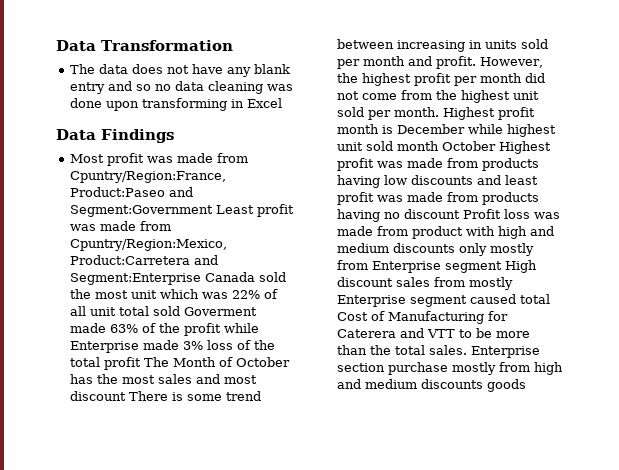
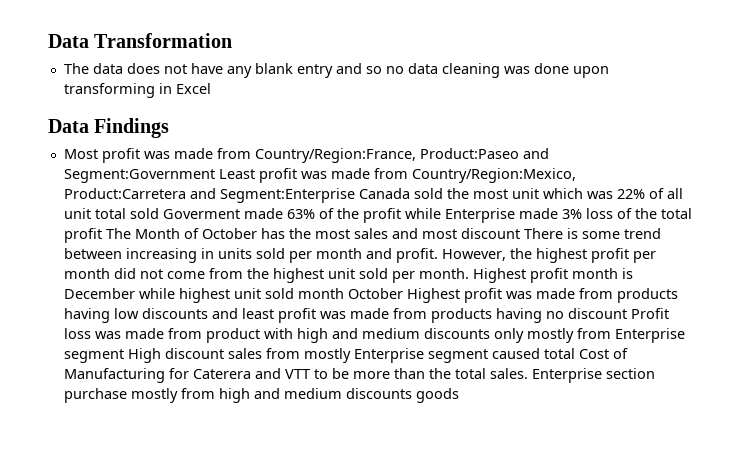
[70,171,227,183] Cpuntry/Region:France, -> [254,148,416,163] Country/Region:France,
[70,239,228,251] Cpuntry/Region:Mexico, -> [411,168,576,183] Country/Region:Mexico,

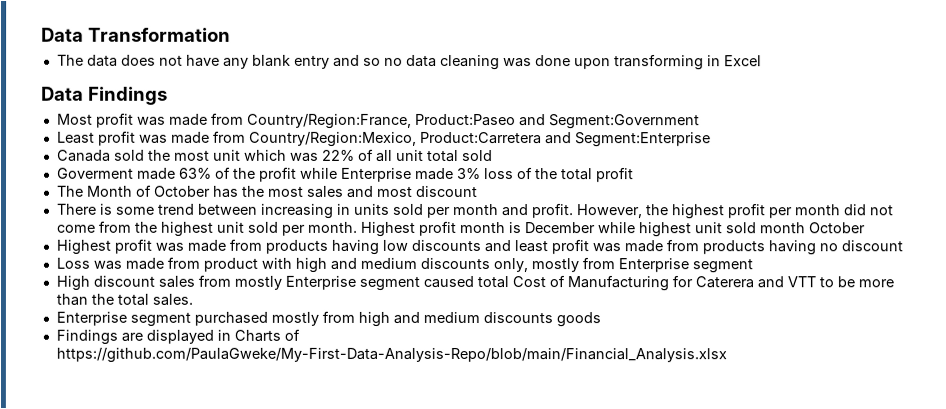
(215, 176) none -> (700, 122) //
(355, 195) none -> (711, 140) //
(159, 213) none -> (493, 155) //
(102, 235) none -> (634, 175) //
(520, 233) none -> (478, 191) //
(403, 293) none -> (865, 228) //
[630,308,669,319] [63,328,91,339] Profit loss -> [55,257,90,269] // Loss
[493,328,524,343] only -> [492,258,528,273] only,
(124, 356) none -> (753, 266) //
[531,368,655,383] [63,388,127,403] Enterprise section purchase -> [55,311,268,327] // Enterprise segment purchased
(459, 395) none -> [55,328,300,345] [55,347,727,364] // Findings are displayed in Charts of https://github.com/PaulaGweke/My-First-Data-Analysis-Repo/blob/main/Financial_Analysis.xlsx

